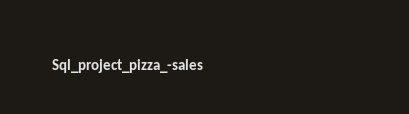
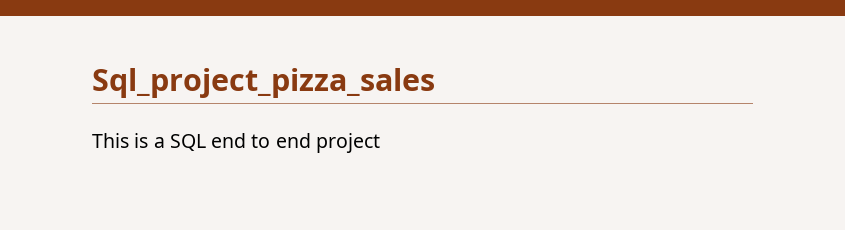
[52,59,203,73] Sql_project_pizza_-sales -> [92,68,435,98] [92,133,380,153] Sql_project_pizza_sales // This is a SQL end to end project

